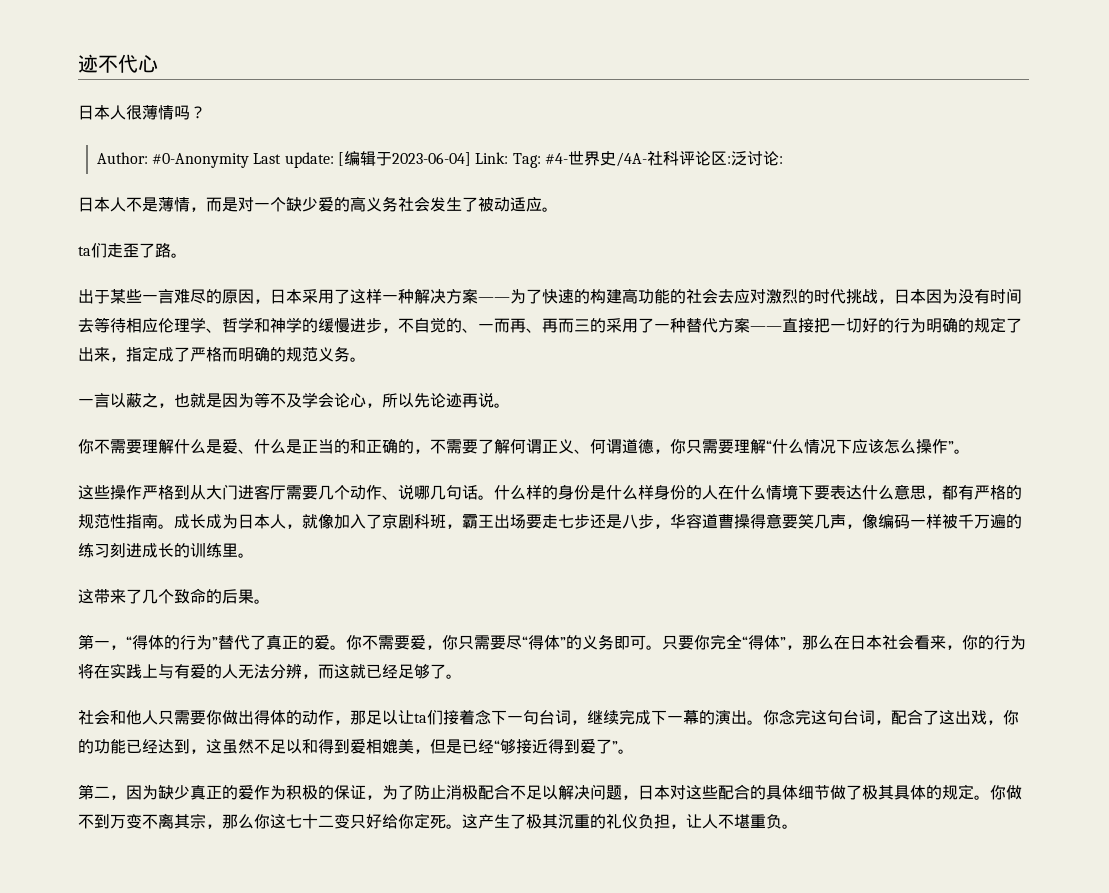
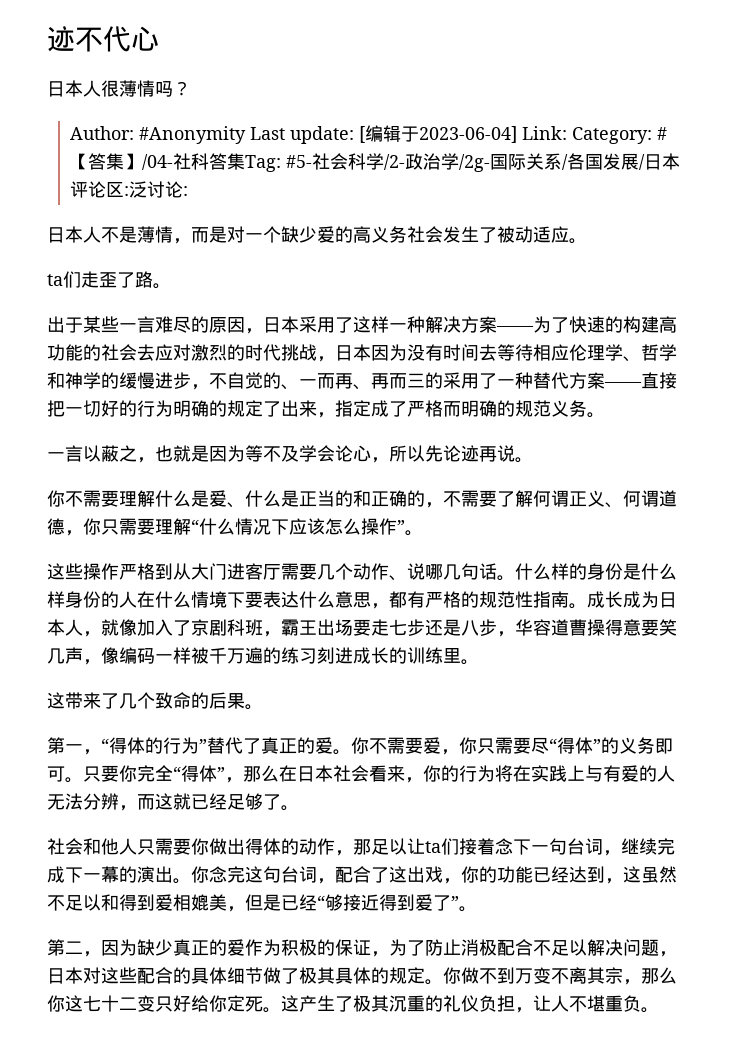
[152,153,250,168] #0-Anonymity -> [139,126,247,144] #Anonymity
[512,151,679,168] Tag: #4-世界史/4A-社科 -> [572,127,668,144] [70,153,681,172] Category: #【答集】/04-社科答集Tag: #5-社会科学/2-政治学/2g-国际关系/各国发展/日本

